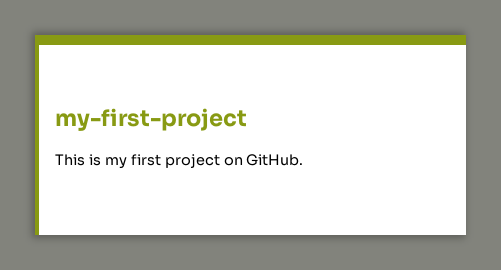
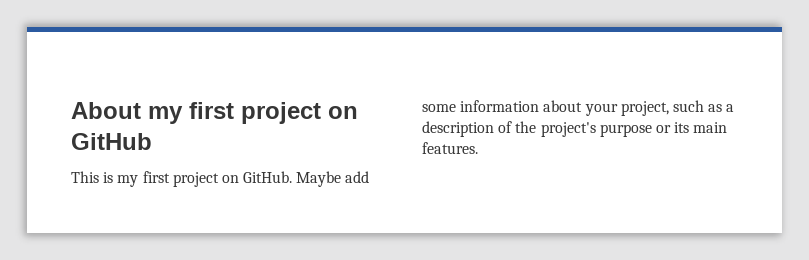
[55,108,247,131] my-first-project -> [71,102,358,124] [71,133,152,150] About my first project on GitHub
(304, 160) none -> [296,171,370,187] [422,100,735,116] [422,121,728,137] [422,142,478,154] Maybe add some information about your project, such as a description of the project's purpose or its main features.

